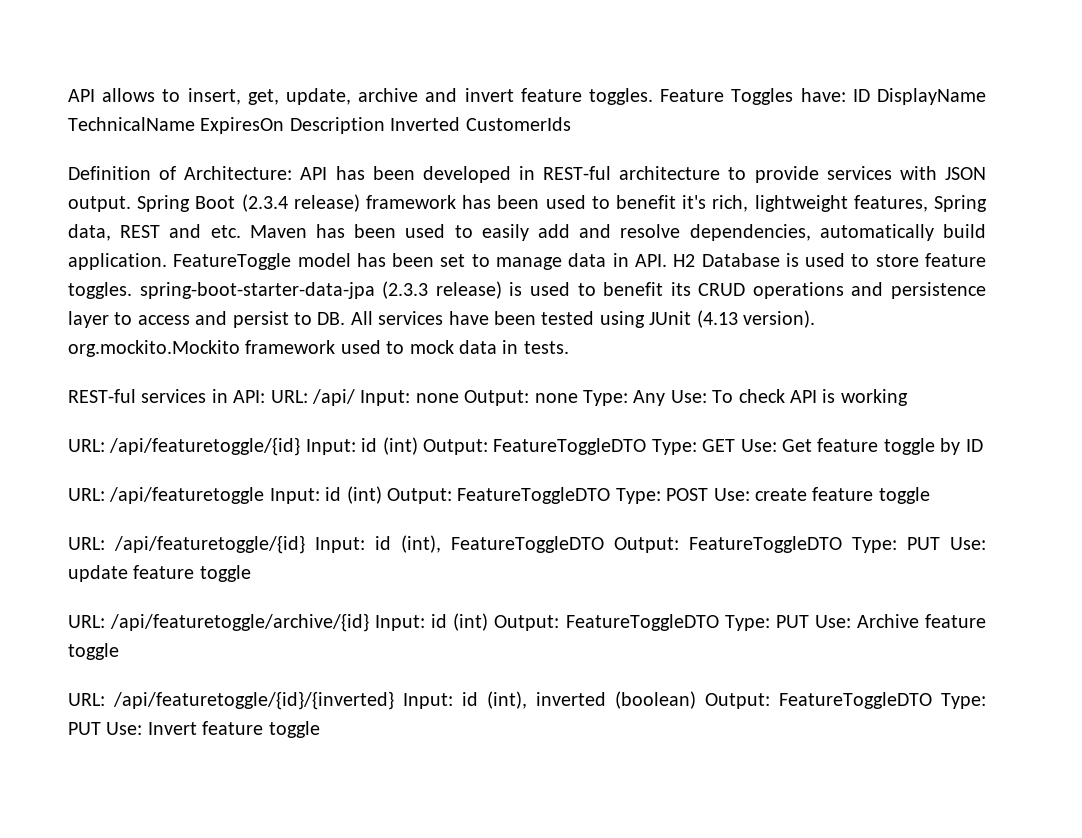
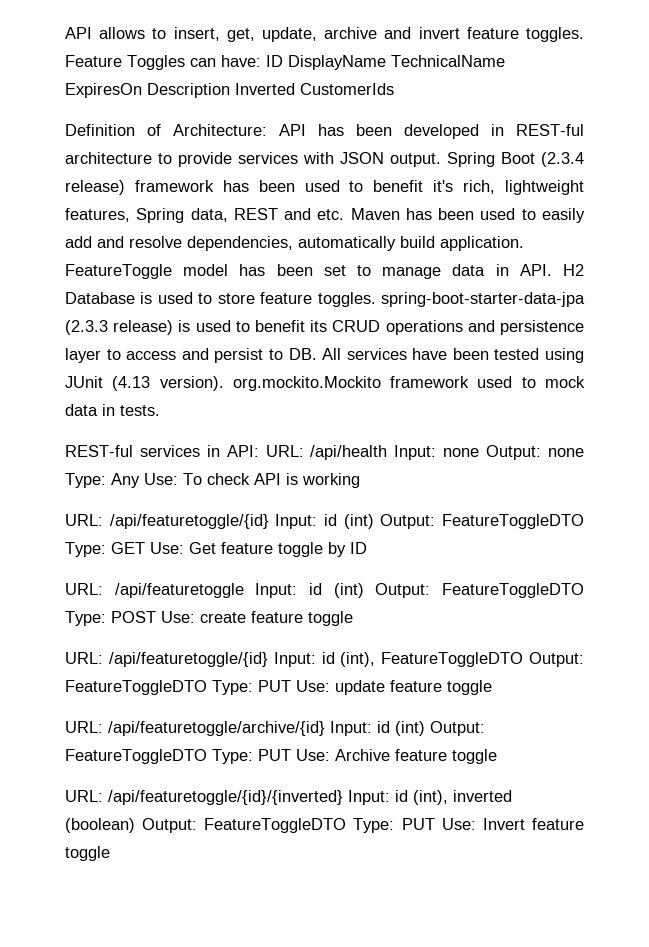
(794, 96) none -> [190,58,216,67] can
[312,389,355,406] /api/ -> [310,445,388,460] /api/health

